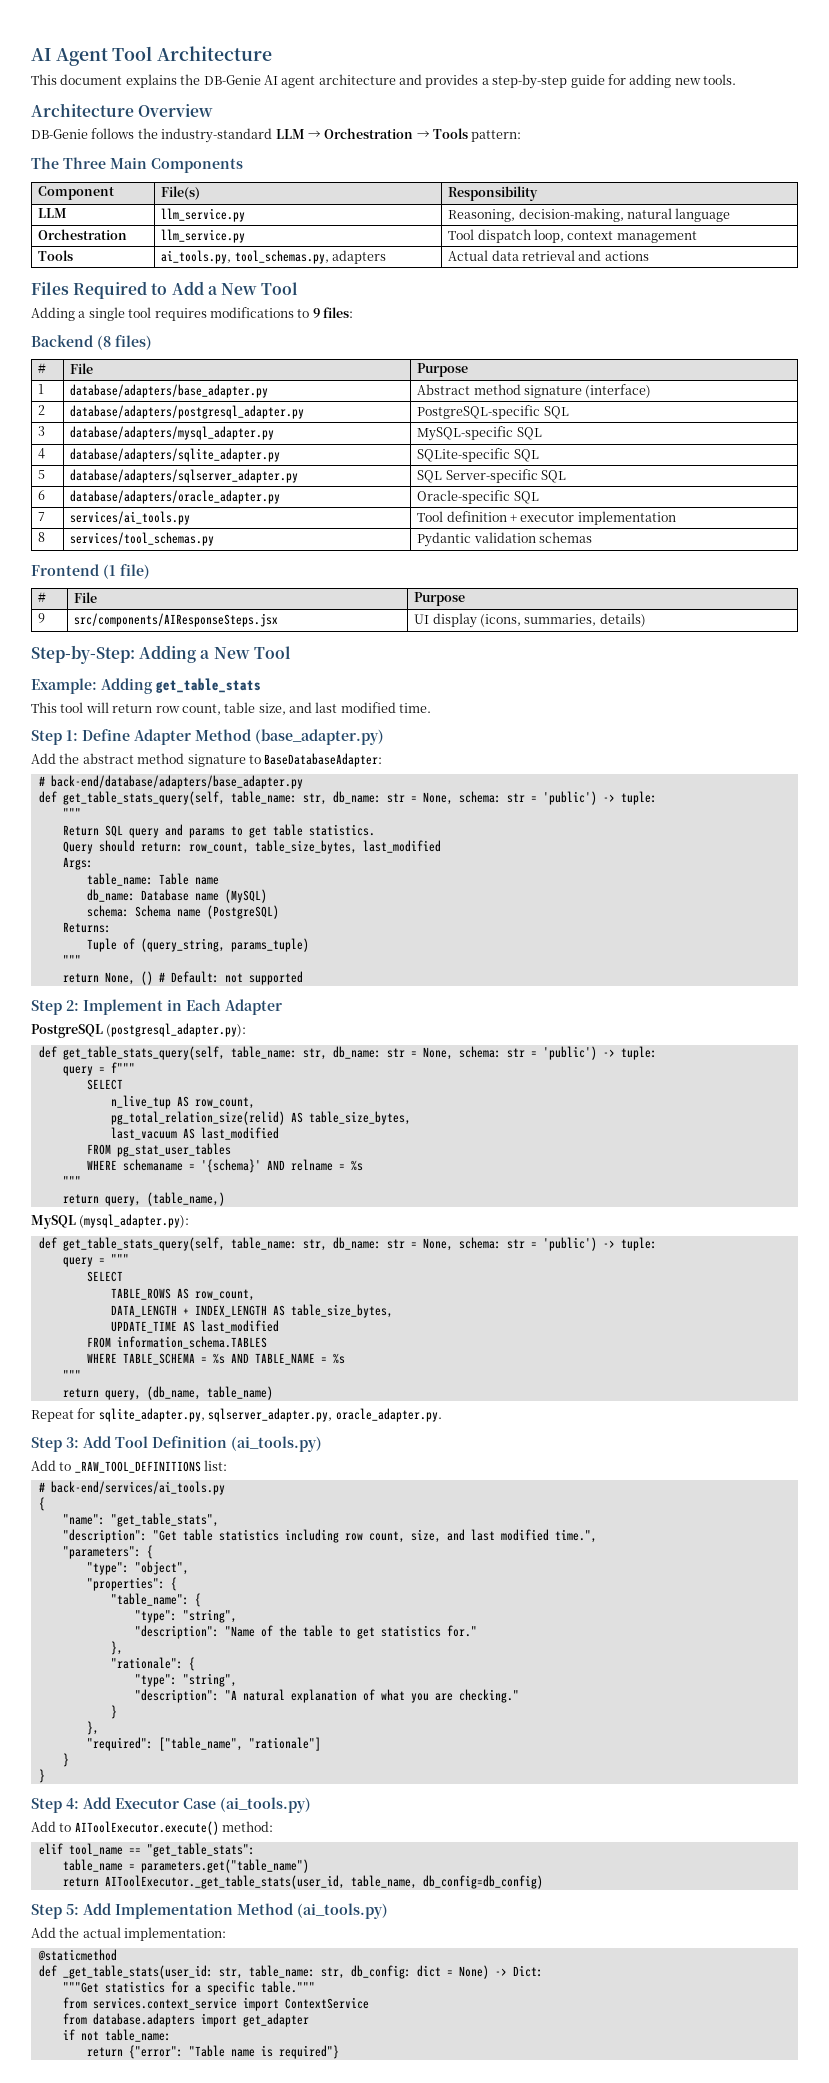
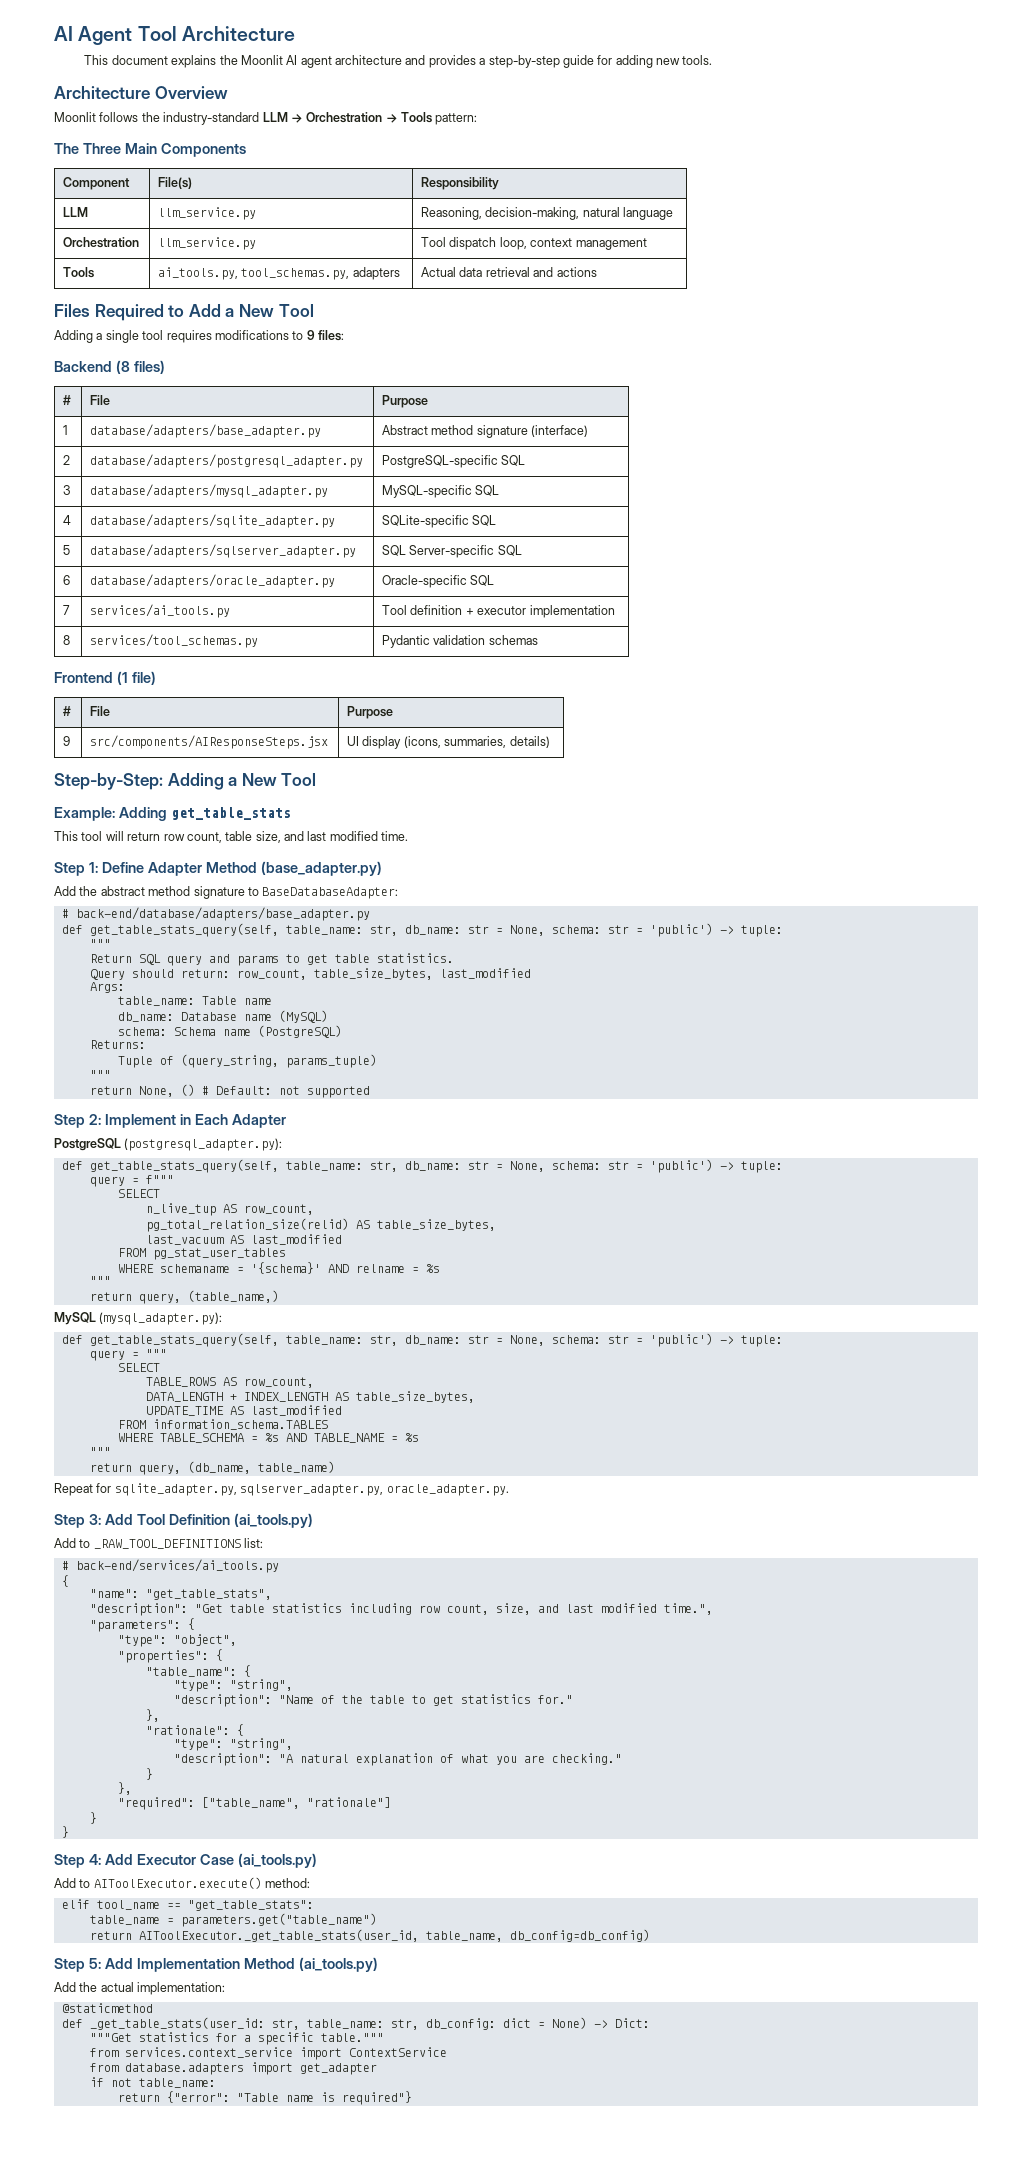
[203,75,261,85] DB-Genie -> [240,55,283,65] Moonlit
[31,129,88,139] DB-Genie -> [54,112,96,122] Moonlit

